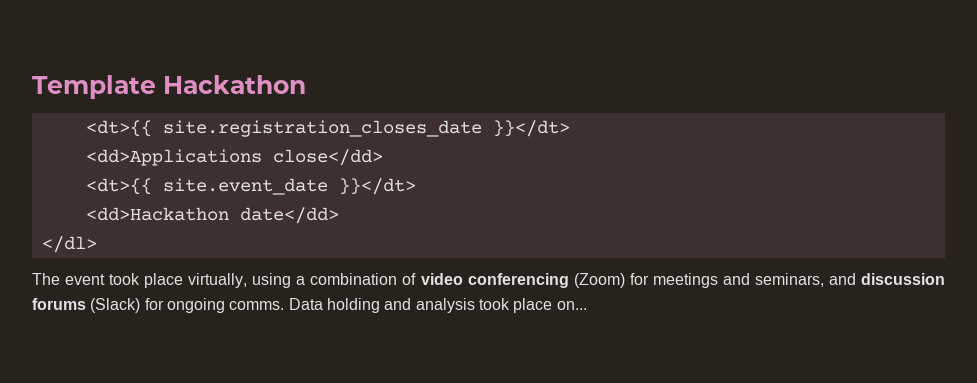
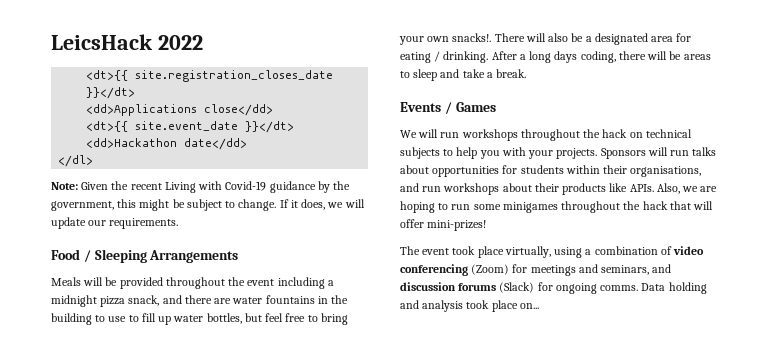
[32,75,306,99] Template Hackathon -> [51,34,203,50] LeicsHack 2022
(97, 244) none -> [51,181,351,193] [51,199,365,211] [51,217,179,229] [51,249,239,263] [51,277,334,289] [51,295,349,307] [51,313,348,325] [399,33,692,45] [400,51,711,63] [400,69,527,81] [400,102,496,114] [400,129,692,141] [400,147,717,159] [400,165,702,177] [400,183,718,195] [400,201,714,213] [400,219,487,231] // Note: Given the recent Living with Covid-19 guidance by the government, this might be subject to change. If it does, we will update our requirements. // Food / Sleeping Arrangements // Meals will be provided throughout the event including a midnight pizza snack, and there are water fountains in the building to use to fill up water bottles, but feel free to bring your own snacks!. There will also be a designated area for eating / drinking. After a long days coding, there will be areas to sleep and take a break. // Events / Games // We will run workshops throughout the hack on technical subjects to help you with your projects. Sponsors will run talks about opportunities for students within their organisations, and run workshops about their products like APIs. Also, we are hoping to run some minigames throughout the hack that will offer mini-prizes!

